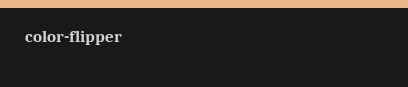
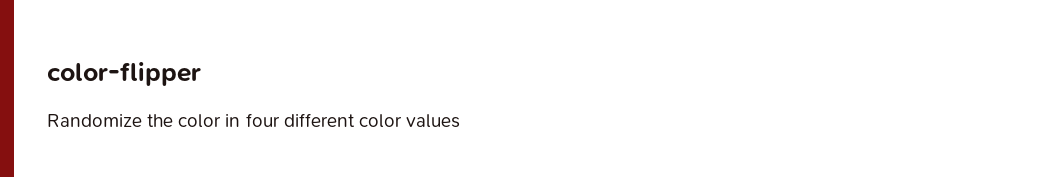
(122, 37) none -> [47,113,460,128] // Randomize the color in four different color values

